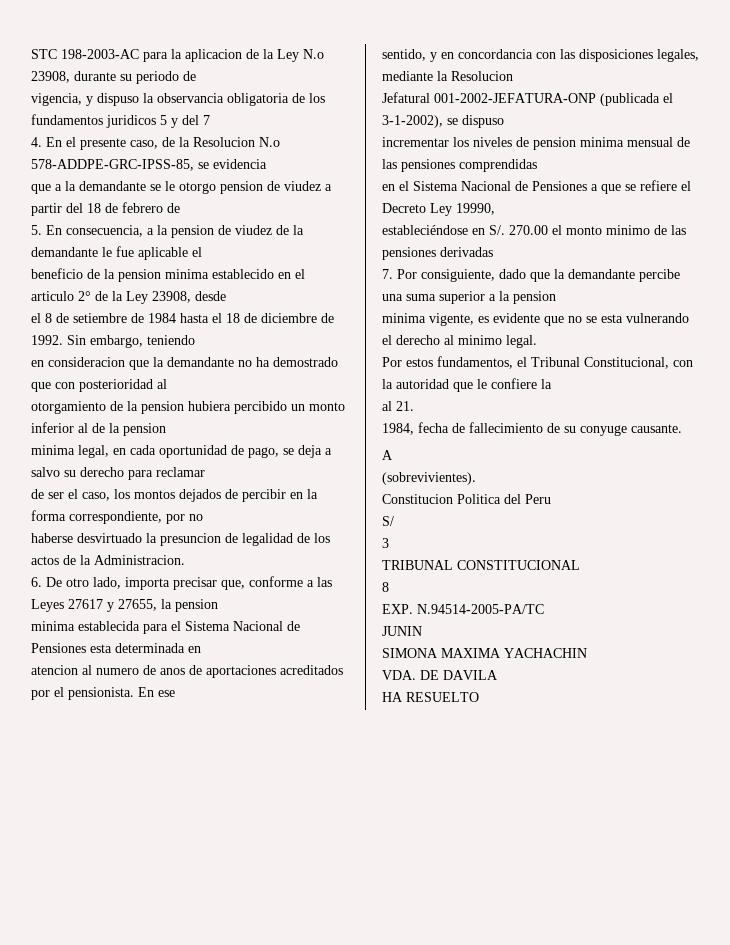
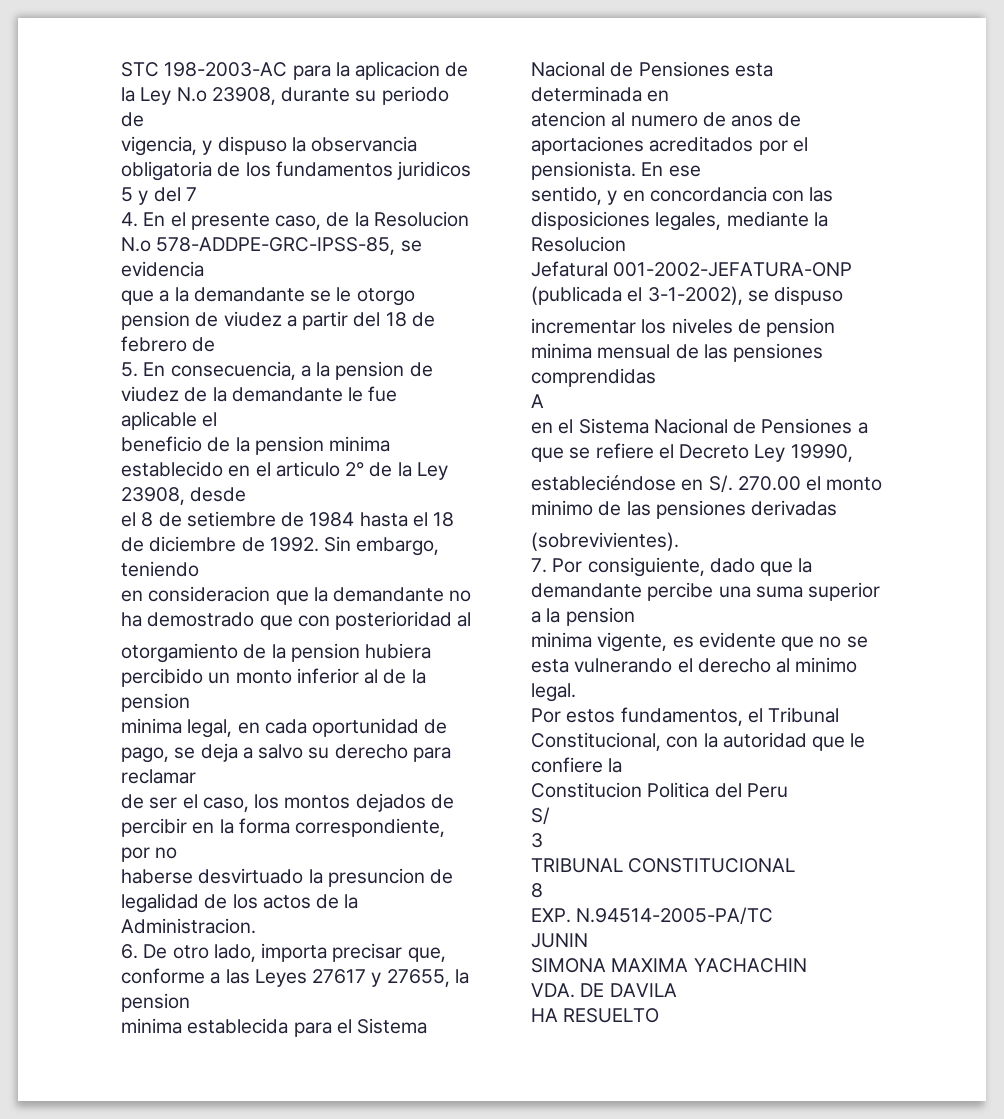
(537, 165) none -> [531,394,544,408] // A
(493, 252) none -> [531,532,679,551] // (sobrevivientes).
[382,401,414,411] [382,422,682,436] [382,450,393,460] [382,472,476,485] // al 21. // 1984, fecha de fallecimiento de su conyuge causante. // A // (sobrevivientes). -> (623, 765) none

